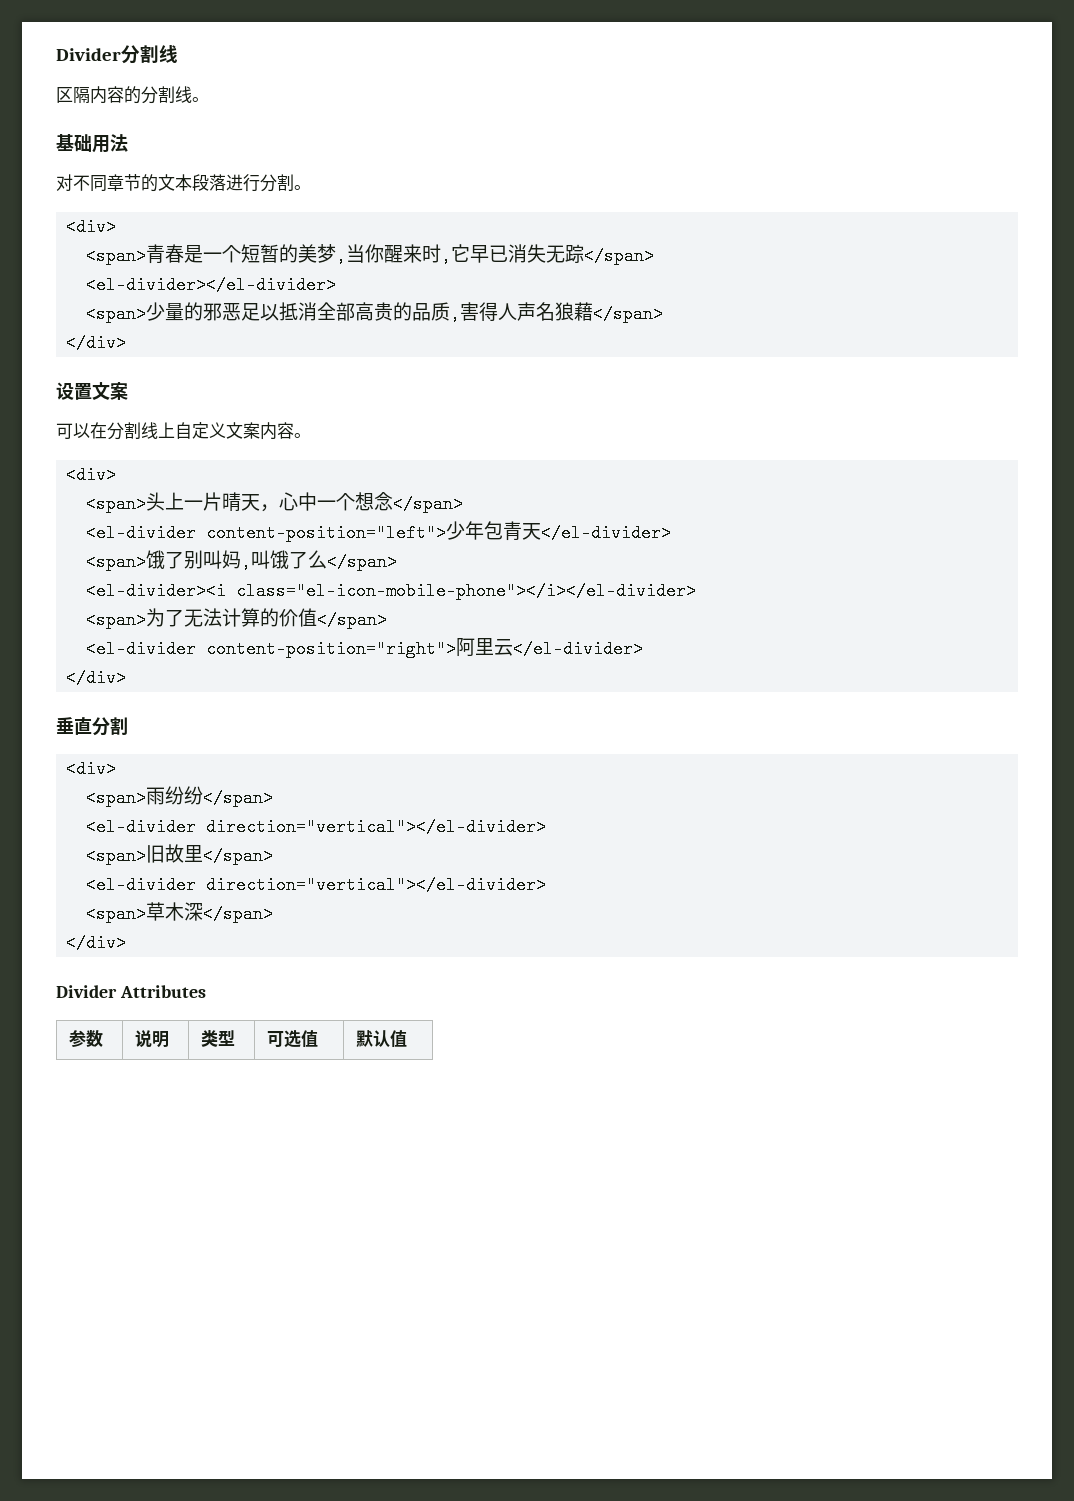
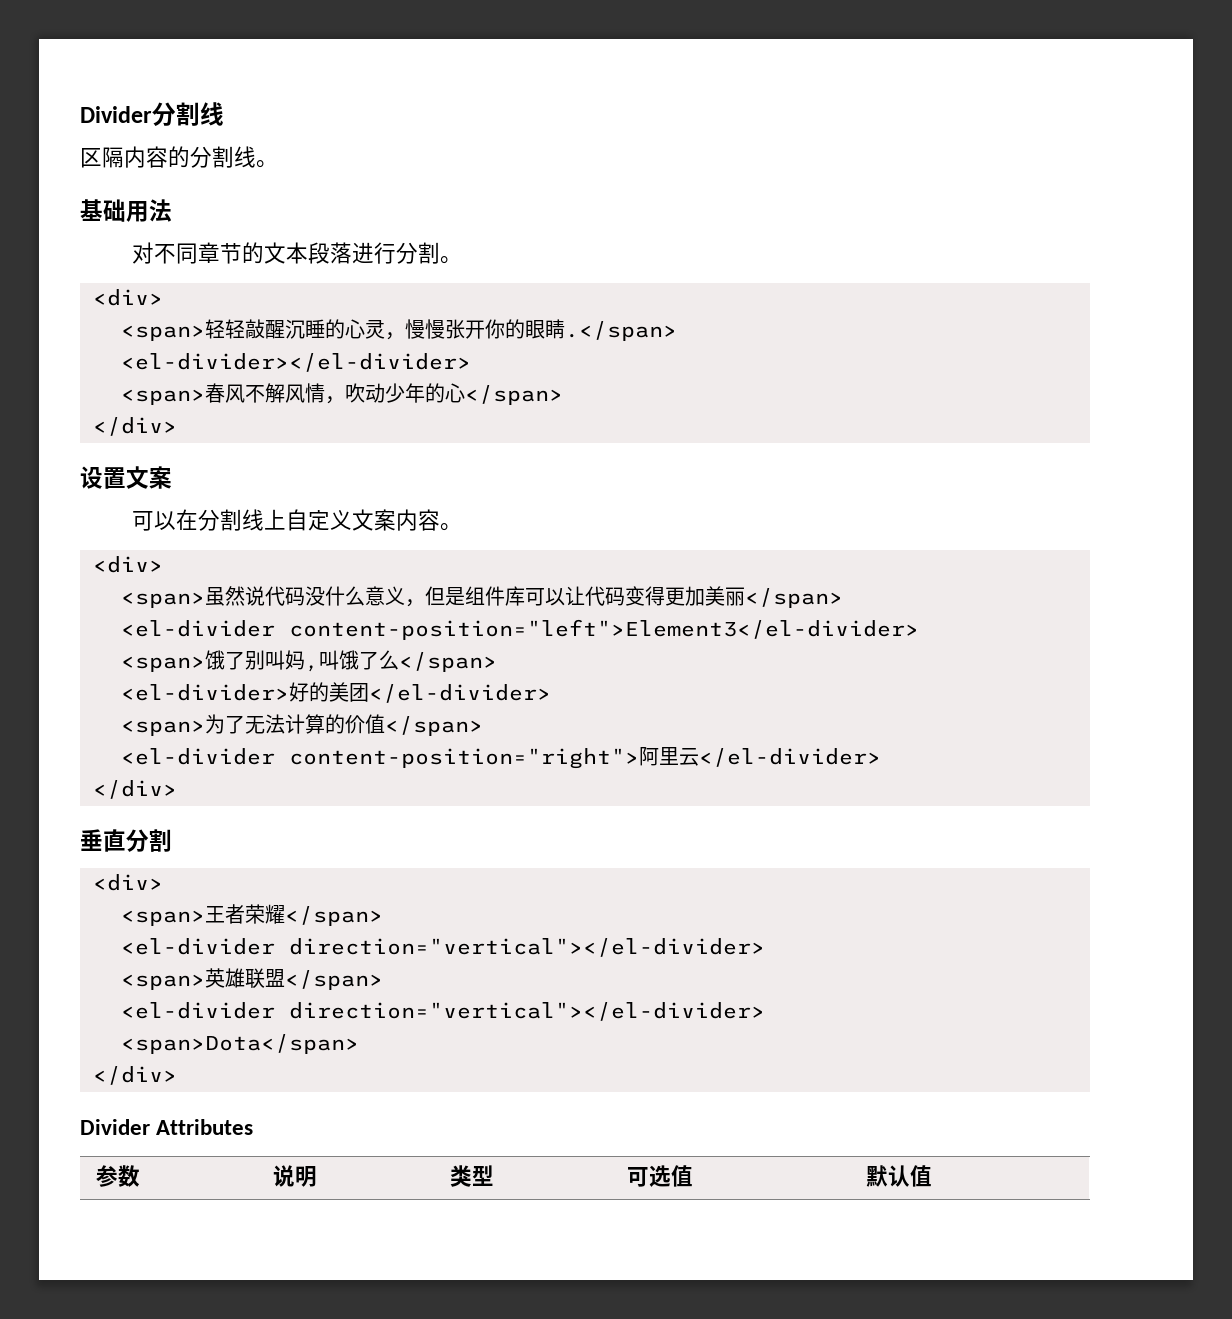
[146,244,655,265] [86,276,337,294] [86,302,594,323] 青春是一个短暂的美梦,当你醒来时,它早已消失无踪</span> // <el-divider></el-divider> // <span>少量的邪恶足以抵消全部高贵的品质,害得人声名狼藉 -> [204,319,677,341] [120,353,471,372] [120,383,465,405] 轻轻敲醒沉睡的心灵，慢慢张开你的眼睛.</span> // <el-divider></el-divider> // <span>春风不解风情，吹动少年的心
[146,492,464,513] [86,521,672,542] 头上一片晴天，心中一个想念</span> // <el-divider content-position="left">少年包青天</el-divider> -> [204,586,843,608] [120,619,919,640] 虽然说代码没什么意义，但是组件库可以让代码变得更加美丽</span> // <el-divider content-position="left">Element3</el-divider>
[86,582,697,600] <el-divider><i class="el-icon-mobile-phone"></i></el-divider> -> [120,682,551,703] <el-divider>好的美团</el-divider>
[146,786,274,807] [86,818,547,836] [86,844,274,865] [86,876,547,894] [86,902,274,923] 雨纷纷</span> // <el-divider direction="vertical"></el-divider> // <span>旧故里</span> // <el-divider direction="vertical"></el-divider> // <span>草木深</span> -> [204,904,383,926] [120,938,765,957] [120,968,383,990] [120,1002,765,1021] [120,1034,359,1054] 王者荣耀</span> // <el-divider direction="vertical"></el-divider> // <span>英雄联盟</span> // <el-divider direction="vertical"></el-divider> // <span>Dota</span>

